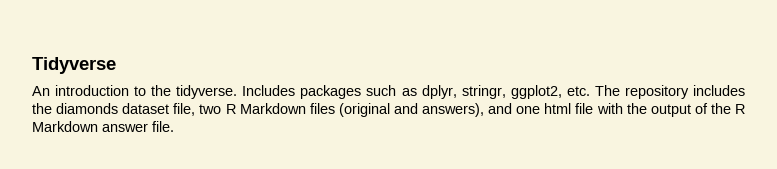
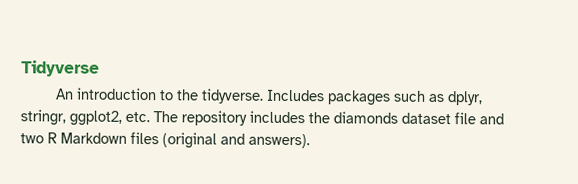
[173,103,196,116] file, -> [454,112,504,125] file and
[422,103,746,117] [32,121,174,132] answers), and one html file with the output of the R Markdown answer file. -> [248,133,310,149] answers).

